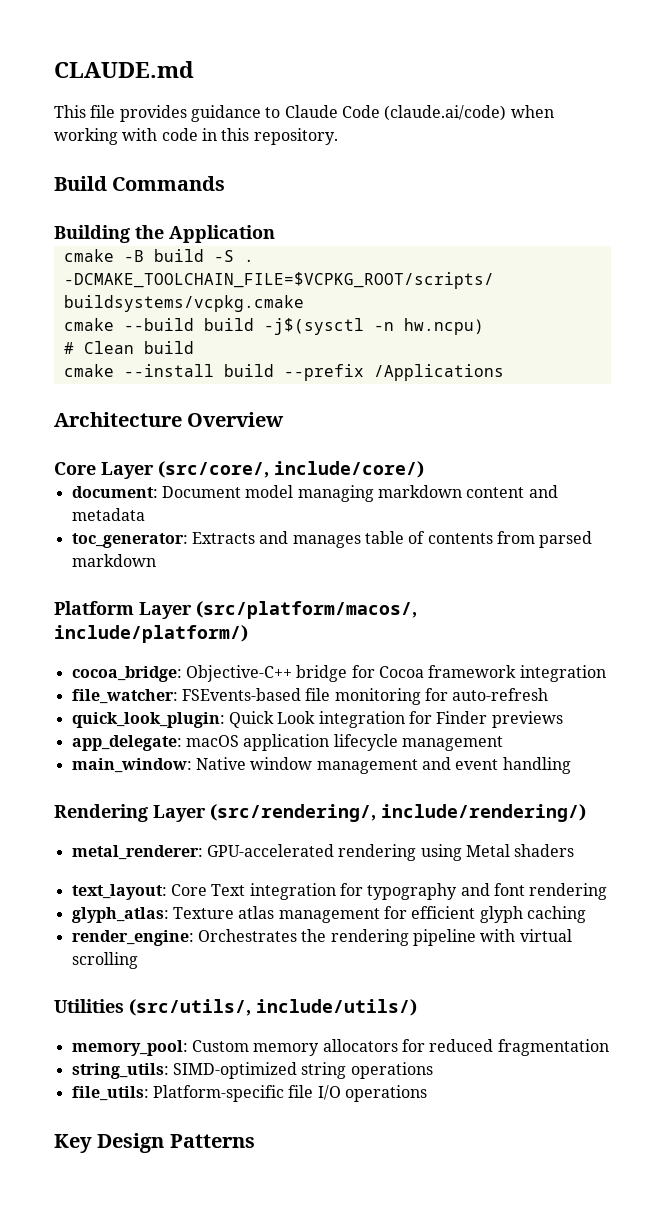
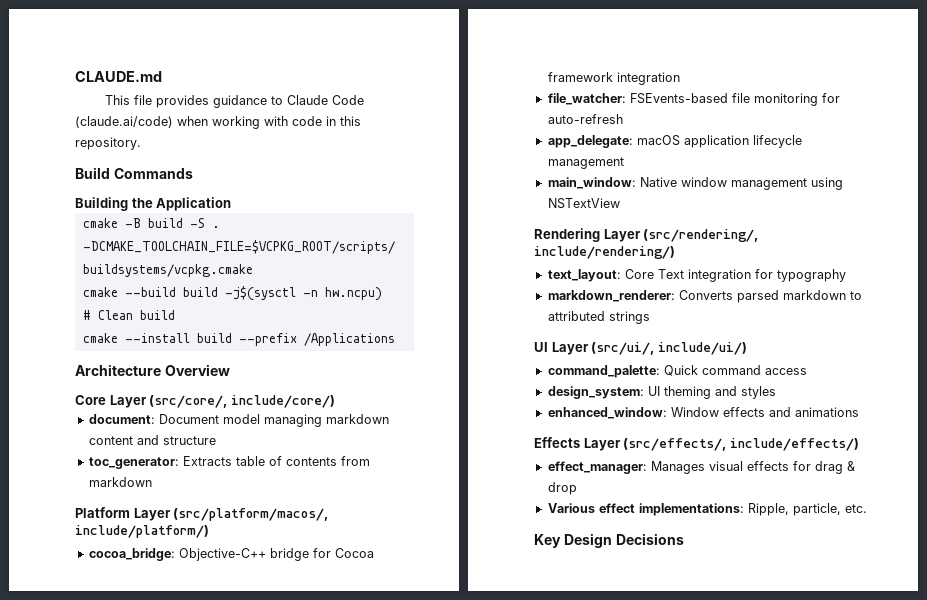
[71,508,145,521] metadata -> [162,436,216,445] structure
[259,531,361,548] and manages -> (232, 461) none
[539,531,593,548] parsed -> (370, 461) none
[71,711,563,728] // quick_look_plugin: Quick Look integration for Finder previews -> (623, 119) none
[421,757,571,774] and event handling -> [810,177,843,190] [547,198,620,209] using NSTextView
[71,844,575,861] // metal_renderer: GPU-accelerated rendering using Metal shaders -> (675, 252) none
[460,883,608,900] [71,906,586,923] [71,929,572,946] [71,952,138,969] [54,999,417,1016] [71,1039,609,1056] [71,1062,433,1079] [71,1085,427,1102] and font rendering // glyph_atlas: Texture atlas management for efficient glyph caching // render_engine: Orchestrates the rendering pipeline with virtual scrolling // Utilities (src/utils/, include/utils/) // memory_pool: Custom memory allocators for reduced fragmentation // string_utils: SIMD-optimized string operations // file_utils: Platform-specific file I/O operations -> [547,290,862,303] [547,311,650,324] [534,342,747,355] [547,365,807,378] [547,386,776,399] [547,407,859,419] [534,437,859,451] [547,461,855,474] [547,482,577,495] [547,503,867,516] // markdown_renderer: Converts parsed markdown to attributed strings // UI Layer (src/ui/, include/ui/) // command_palette: Quick command access // design_system: UI theming and styles // enhanced_window: Window effects and animations // Effects Layer (src/effects/, include/effects/) // effect_manager: Manages visual effects for drag & drop // Various effect implementations: Ripple, particle, etc.
[169,1134,255,1148] Patterns -> [615,533,684,545] Decisions

